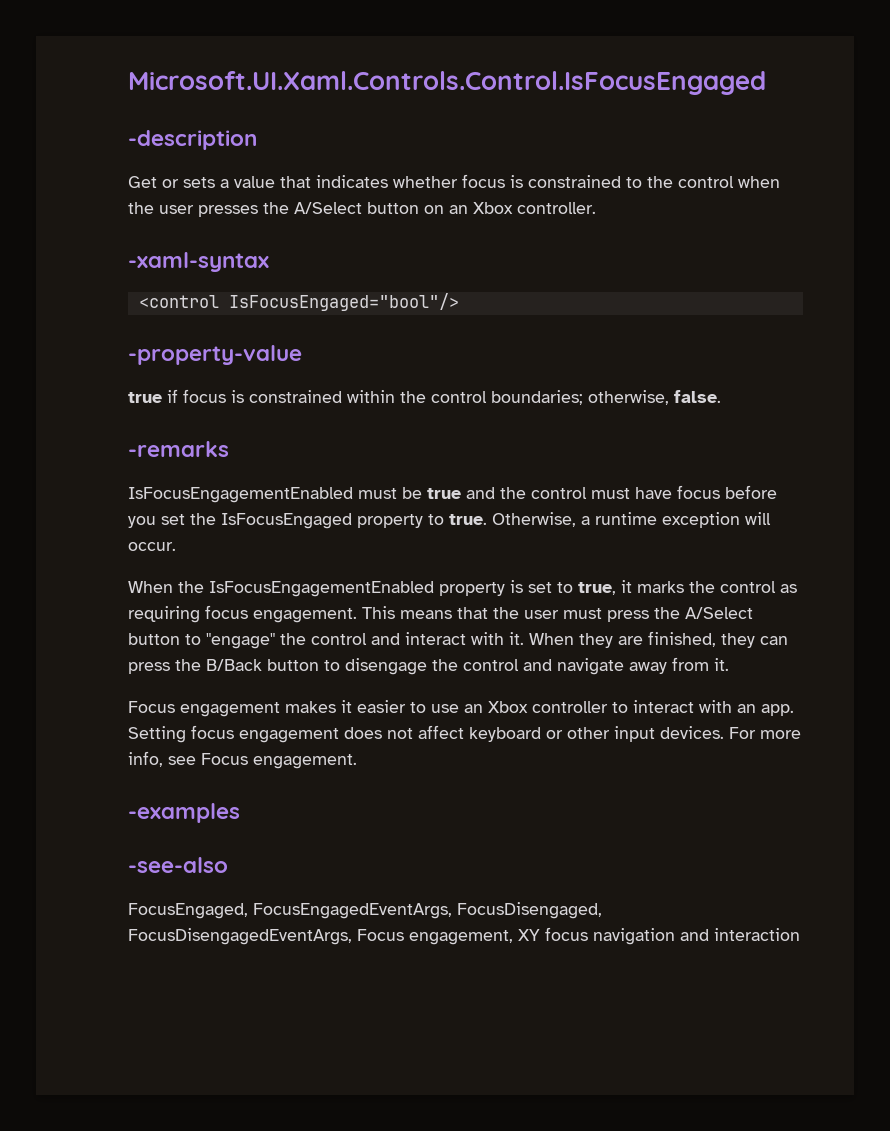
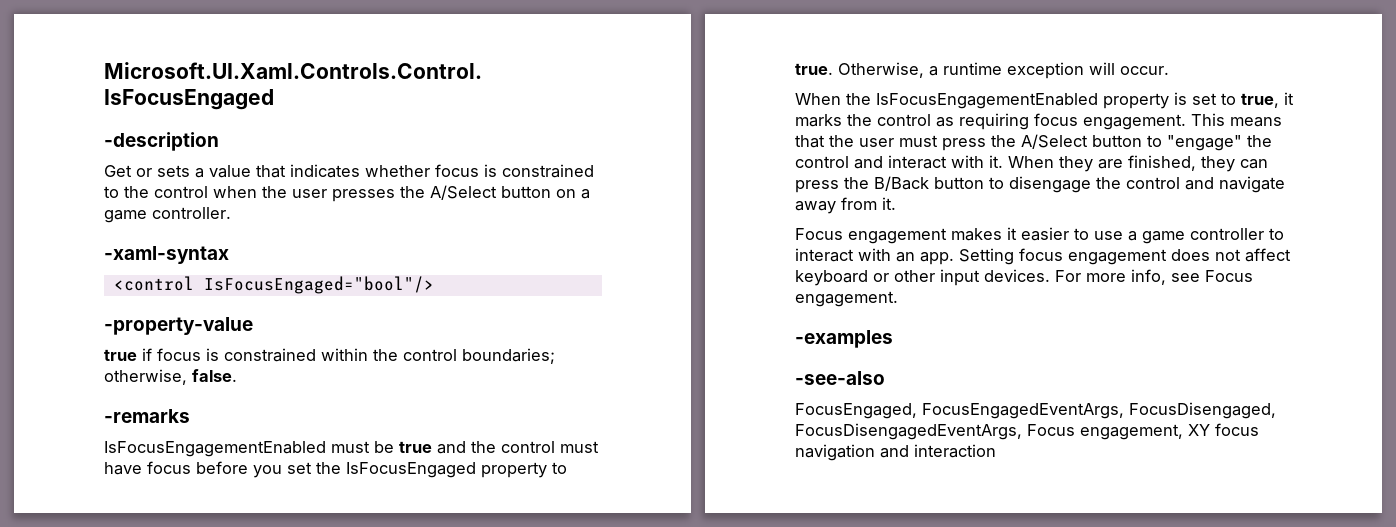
[449,202,513,214] an Xbox -> [581,189,590,199] [104,210,147,223] a game
[464,701,528,713] an Xbox -> [1128,231,1185,244] a game

